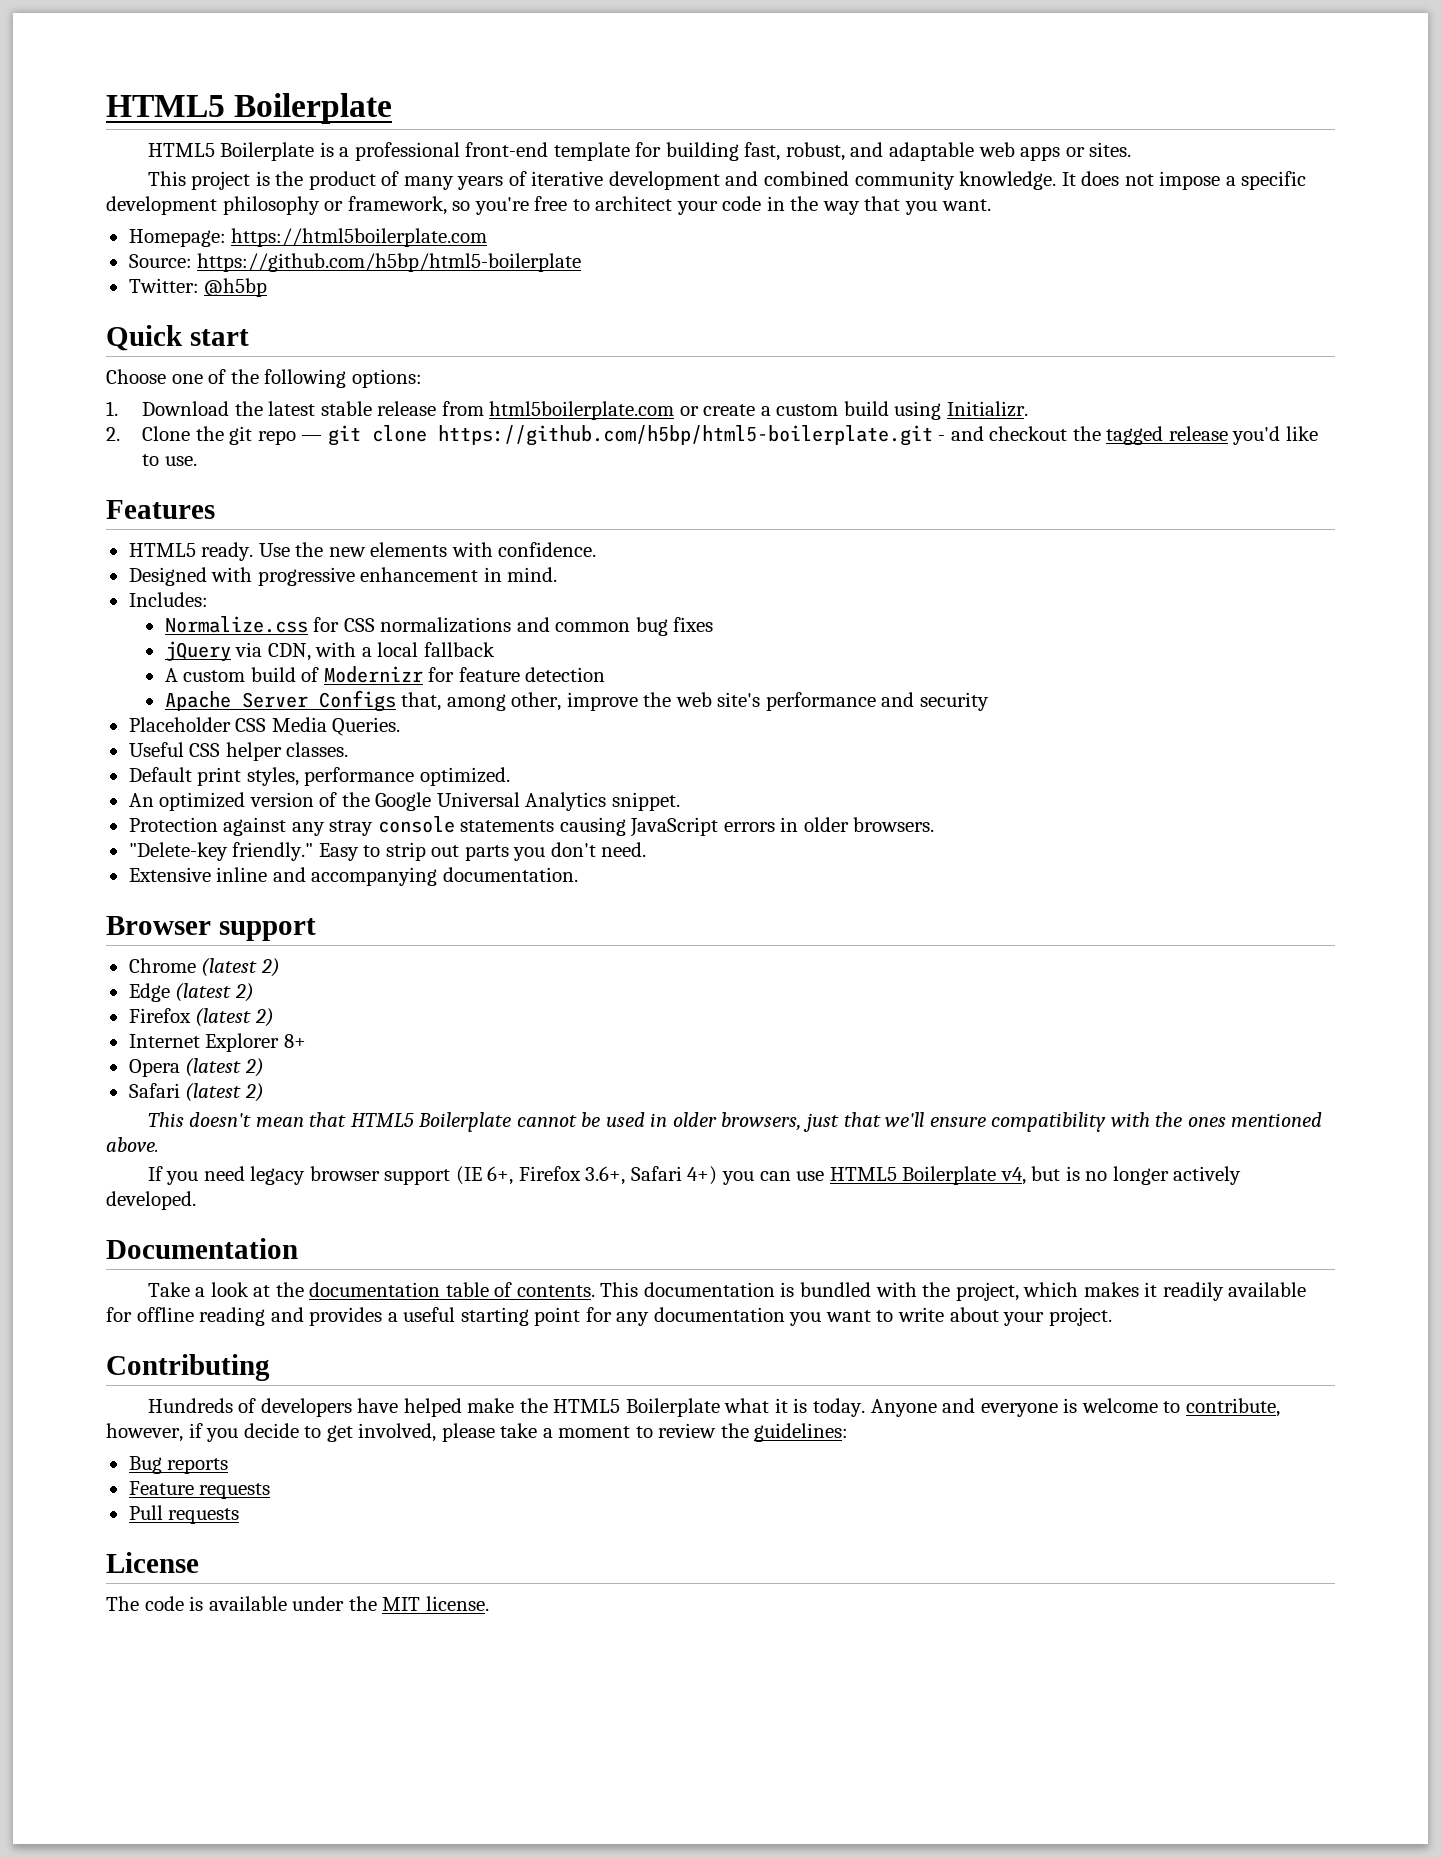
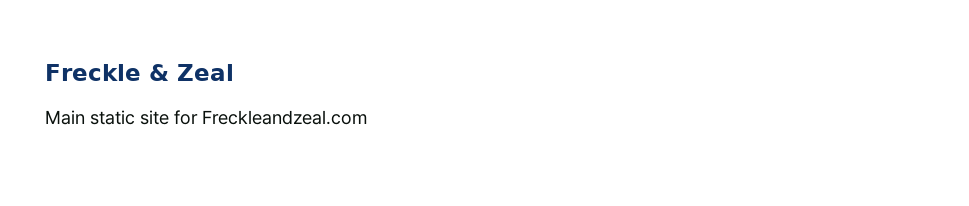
[106,93,393,124] [147,142,1132,161] [147,171,1307,190] [106,196,991,215] [128,228,488,247] [128,253,582,272] [128,278,268,297] [106,325,249,351] [106,369,422,388] [106,401,1028,420] [106,425,1318,446] [141,454,197,466] [106,500,215,519] [128,542,597,561] [128,567,558,586] [128,592,208,607] [164,616,714,636] [164,641,495,662] [164,666,606,683] [164,690,989,712] [128,717,401,736] [128,742,349,761] [128,767,510,786] [128,792,680,811] [128,816,935,837] [128,842,647,861] [128,867,578,886] [106,916,316,941] [128,958,280,977] [128,983,254,1002] [128,1008,274,1027] [128,1033,306,1052] [128,1058,264,1077] [128,1083,264,1102] [147,1112,1323,1132] [106,1137,159,1152] [147,1166,1242,1185] [106,1191,196,1210] [106,1238,298,1259] [147,1282,1307,1301] [106,1307,1112,1326] [106,1354,270,1381] [147,1398,1280,1417] [106,1423,849,1442] [128,1456,229,1474] [128,1481,271,1499] [128,1505,240,1524] [106,1552,199,1573] [106,1596,489,1611] HTML5 Boilerplate // HTML5 Boilerplate is a professional front-end template for building fast, robust, and adaptable web apps or sites. // This project is the product of many years of iterative development and combined community knowledge. It does not impose a specific development philosophy or framework, so you're free to architect your code in the way that you want. // Homepage: https://html5boilerplate.com // Source: https://github.com/h5bp/html5-boilerplate // Twitter: @h5bp // Quick start // Choose one of the following options: // 1. Download the latest stable release from html5boilerplate.com or create a custom build using Initializr. // 2. Clone the git repo — git clone https://github.com/h5bp/html5-boilerplate.git - and checkout the tagged release you'd like to use. // Features // HTML5 ready. Use the new elements with confidence. // Designed with progressive enhancement in mind. // Includes: // Normalize.css for CSS normalizations and common bug fixes // jQuery via CDN, with a local fallback // A custom build of Modernizr for feature detection // Apache Server Configs that, among other, improve the web site's performance and security // Placeholder CSS Media Queries. // Useful CSS helper classes. // Default print styles, performance optimized. // An optimized version of the Google Universal Analytics snippet. // Protection against any stray console statements causing JavaScript errors in older browsers. // "Delete-key friendly." Easy to strip out parts you don't need. // Extensive inline and accompanying documentation. // Browser support // Chrome (latest 2) // Edge (latest 2) // Firefox (latest 2) // Internet Explorer 8+ // Opera (latest 2) // Safari (latest 2) // This doesn't mean that HTML5 Boilerplate cannot be used in older browsers, just that we'll ensure compatibility with the ones mentioned above. // If you need legacy browser support (IE 6+, Firefox 3.6+, Safari 4+) you can use HTML5 Boilerplate v4, but is no longer actively developed. // Documentation // Take a look at the documentation table of contents. This documentation is bundled with the project, which makes it readily available for offline reading and provides a useful starting point for any documentation you want to write about your project. // Contributing // Hundreds of developers have helped make the HTML5 Boilerplate what it is today. Anyone and everyone is welcome to contribute, however, if you decide to get involved, please take a moment to review the guidelines: // Bug reports // Feature requests // Pull requests // License // The code is available under the MIT license. -> [45,64,234,81] [45,110,367,125] Freckle & Zeal // Main static site for Freckleandzeal.com

